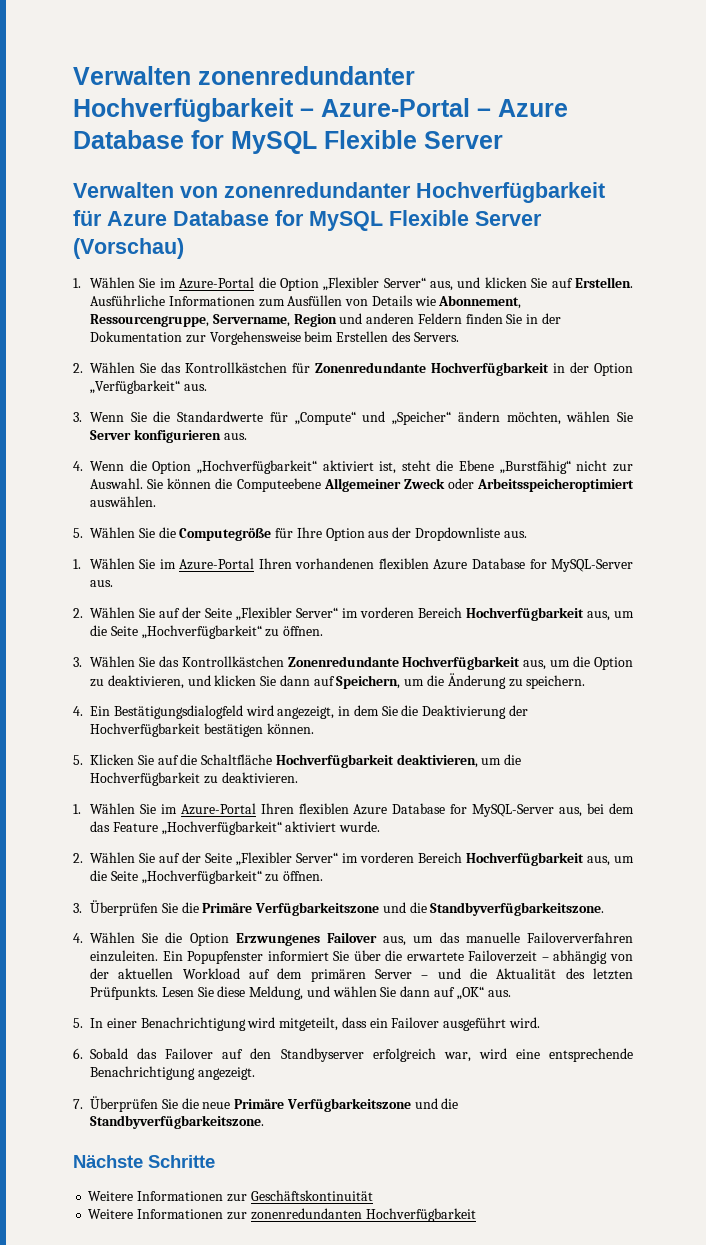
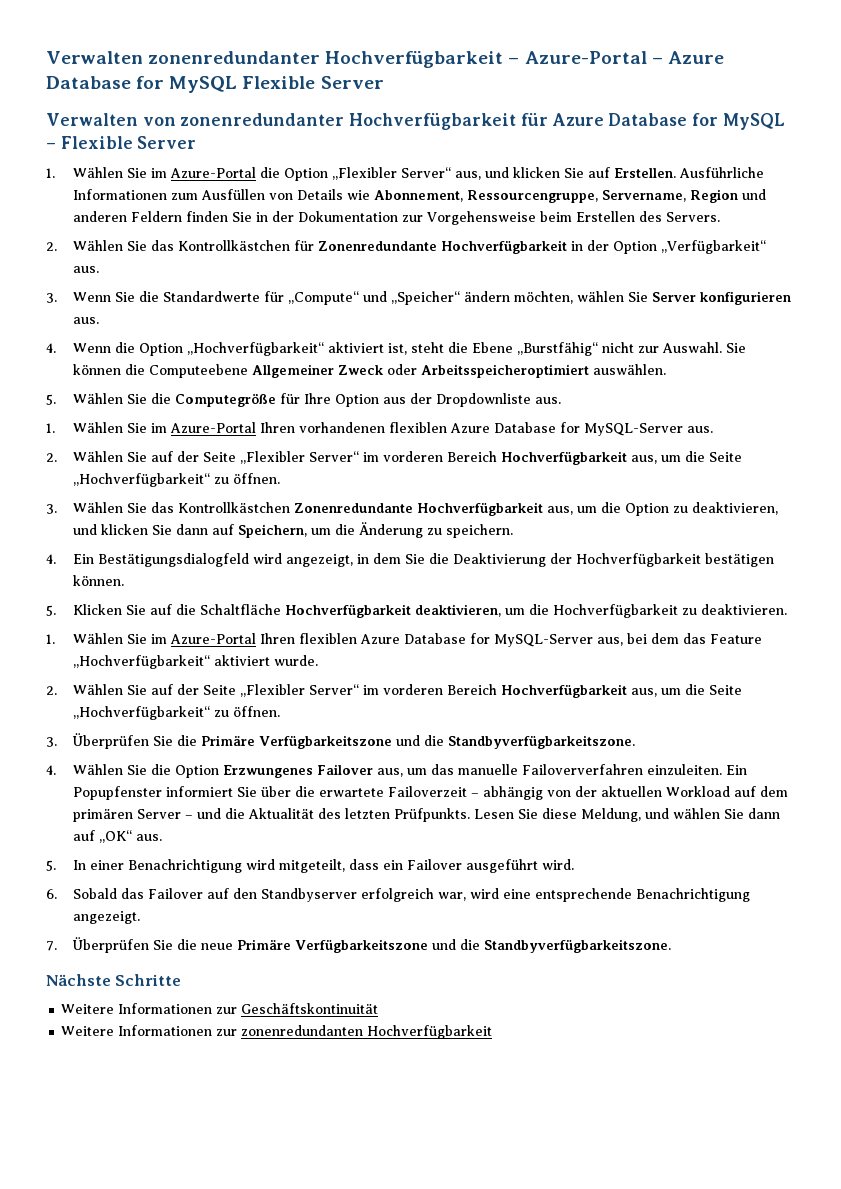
[389,210,542,226] [73,238,184,259] Flexible Server (Vorschau) -> [46,136,197,149] – Flexible Server

